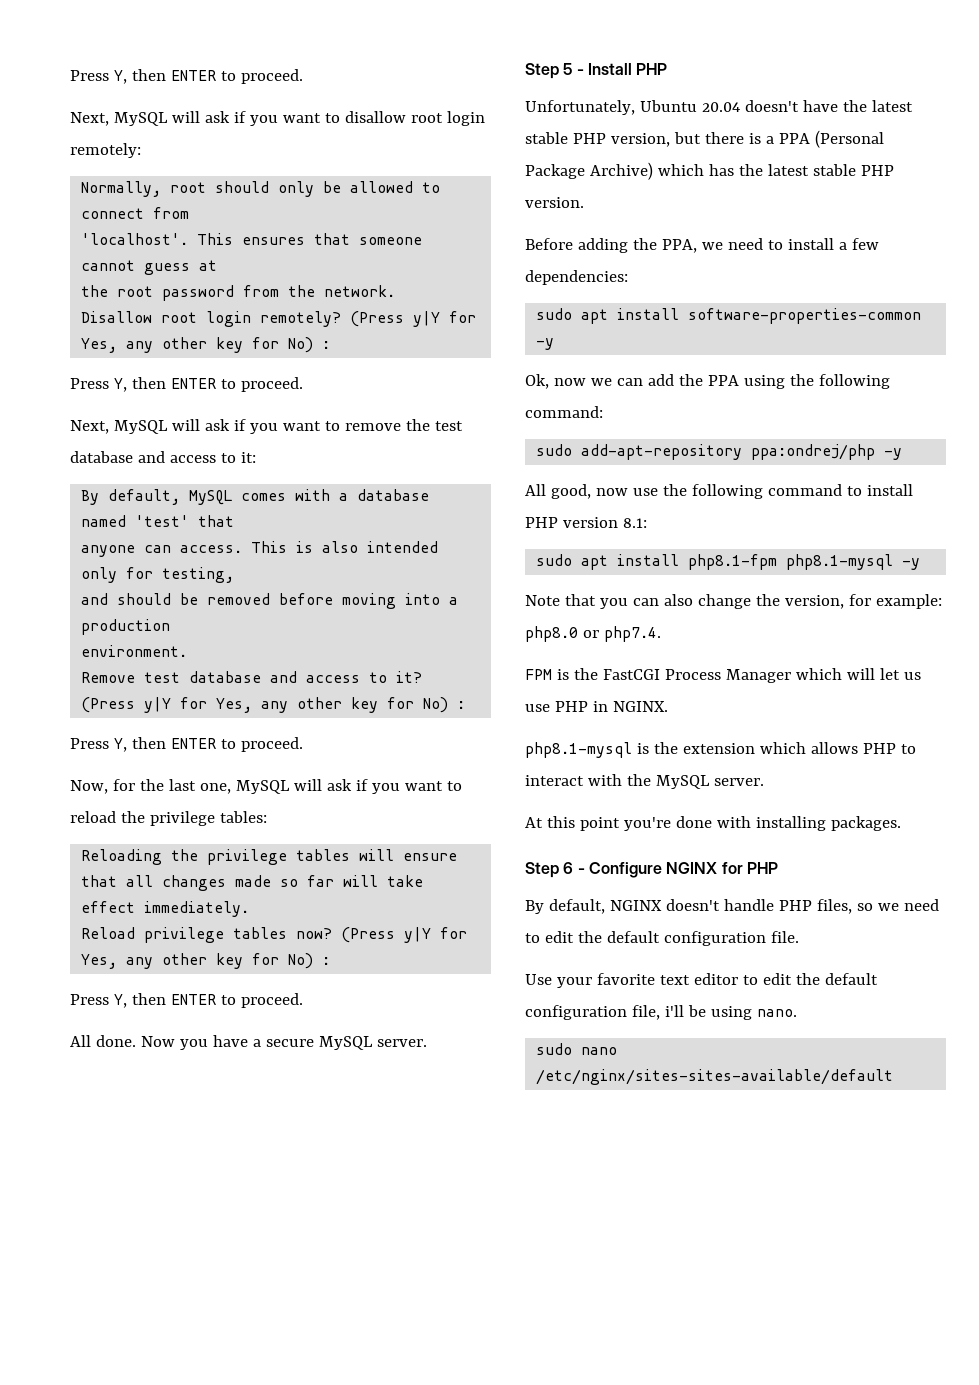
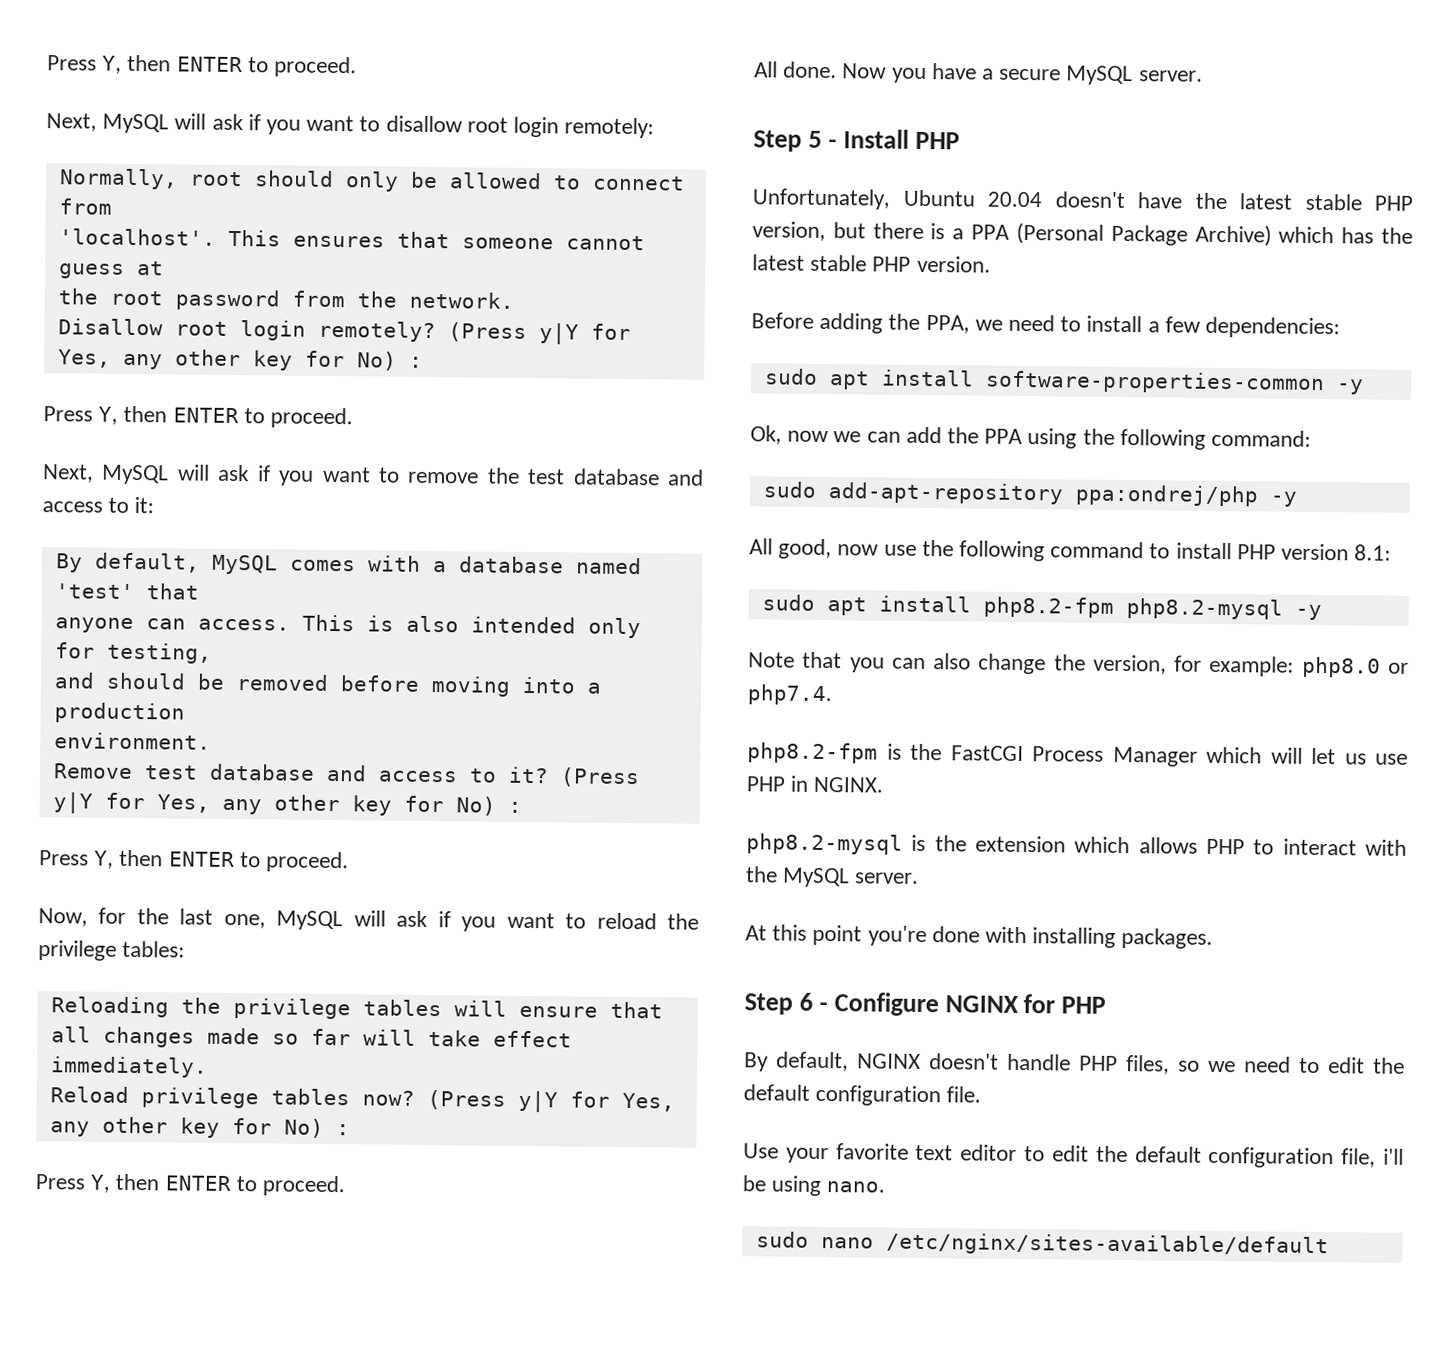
[688,554,894,570] php8.1-fpm php8.1-mysql -> [982,596,1283,620] php8.2-fpm php8.2-mysql
[525,669,552,680] FPM -> [747,742,878,764] php8.2-fpm
[525,742,632,758] php8.1-mysql -> [746,833,903,855] php8.2-mysql
[536,1069,894,1085] /etc/nginx/sites-sites-available/default -> [885,1232,1329,1258] /etc/nginx/sites-available/default

